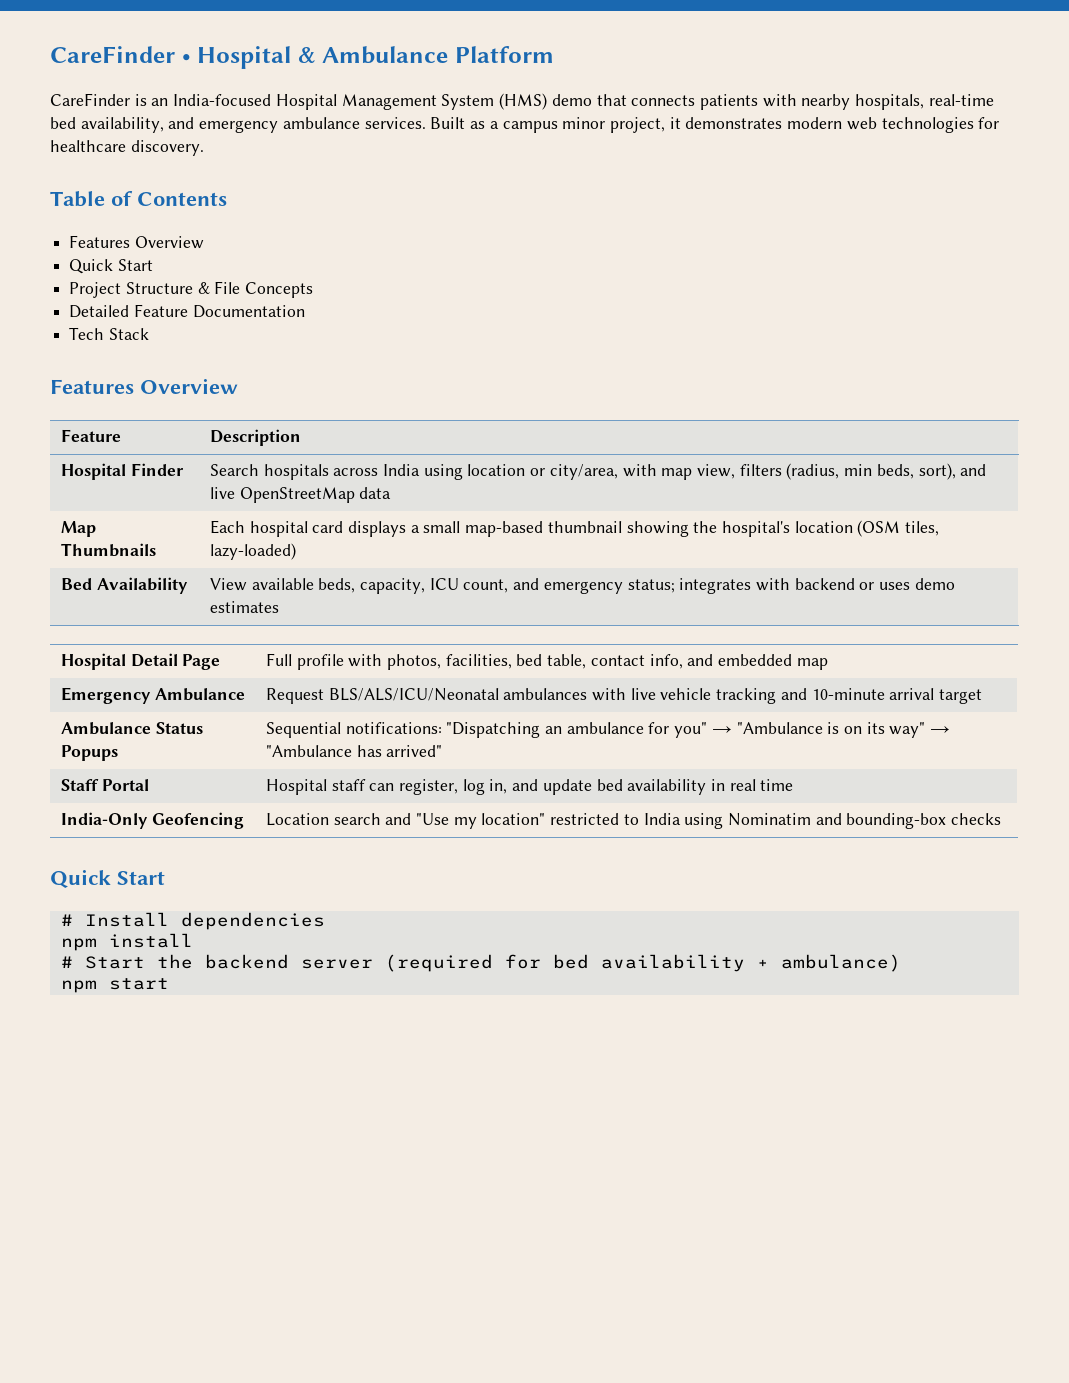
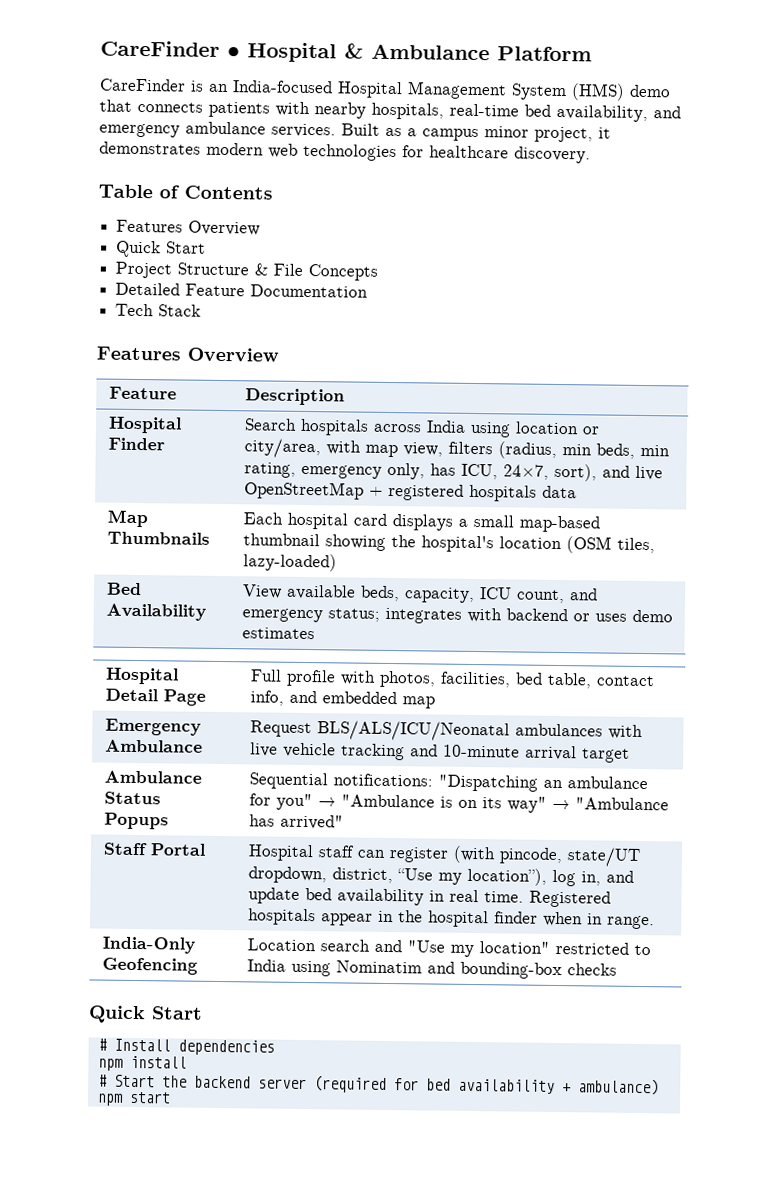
(914, 471) none -> [639,444,670,457] [243,462,549,480] min rating, emergency only, has ICU, 24×7,
(355, 495) none -> [368,483,537,502] + registered hospitals
[398,779,458,795] register, -> [388,845,641,867] [247,866,547,886] register (with pincode, state/UT dropdown, district, “Use my location”),
[760,779,794,791] time -> [483,890,611,908] [247,908,655,930] time. Registered hospitals appear in the hospital finder when in range.

